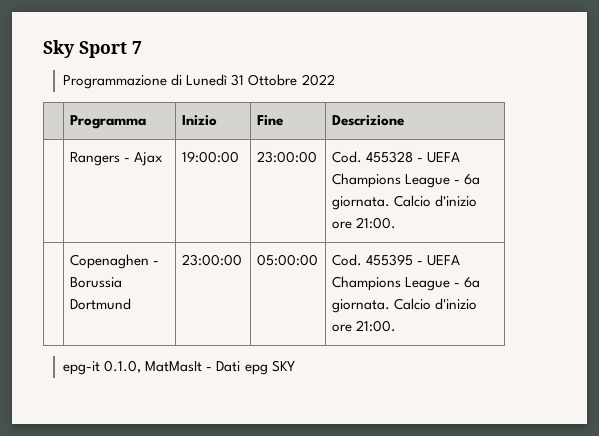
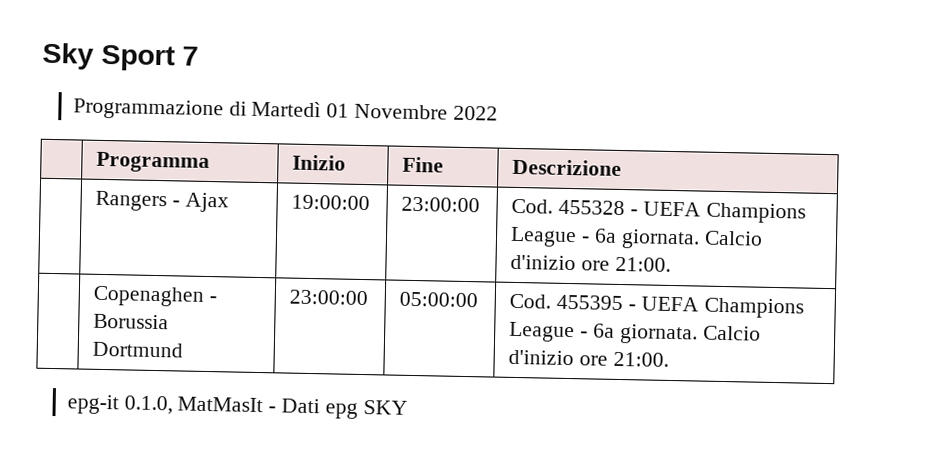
[186,74,298,86] Lunedì 31 Ottobre -> [251,100,448,120] Martedì 01 Novembre

